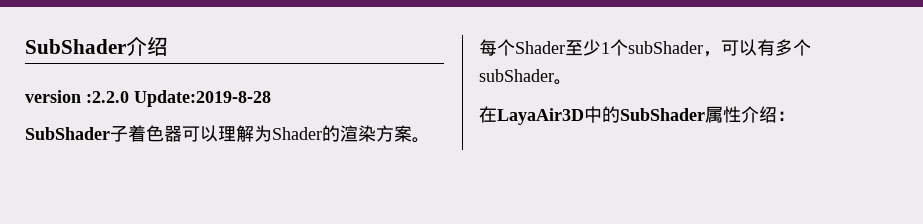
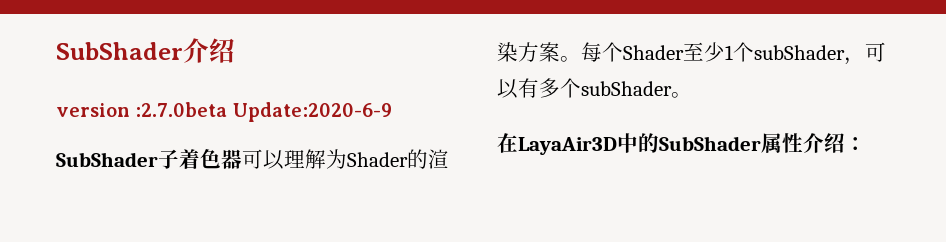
[86,90,271,107] :2.2.0 Update:2019-8-28 -> [135,102,392,122] :2.7.0beta Update:2020-6-9

